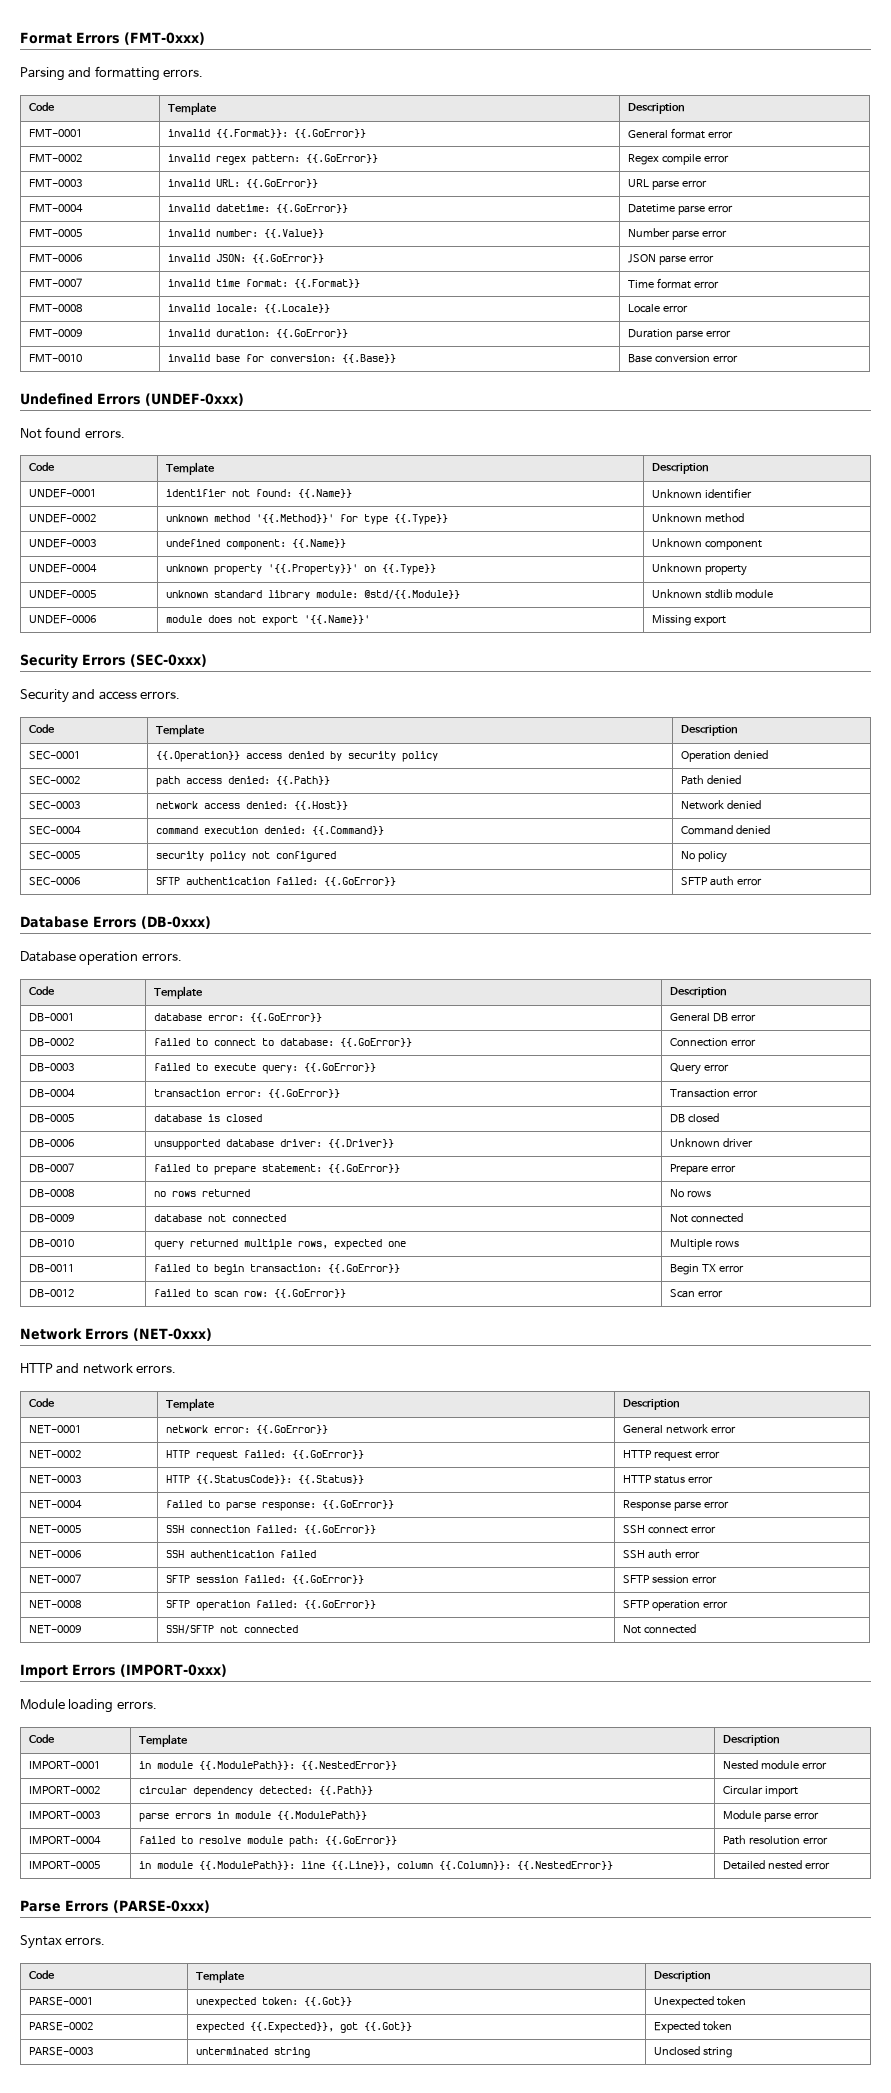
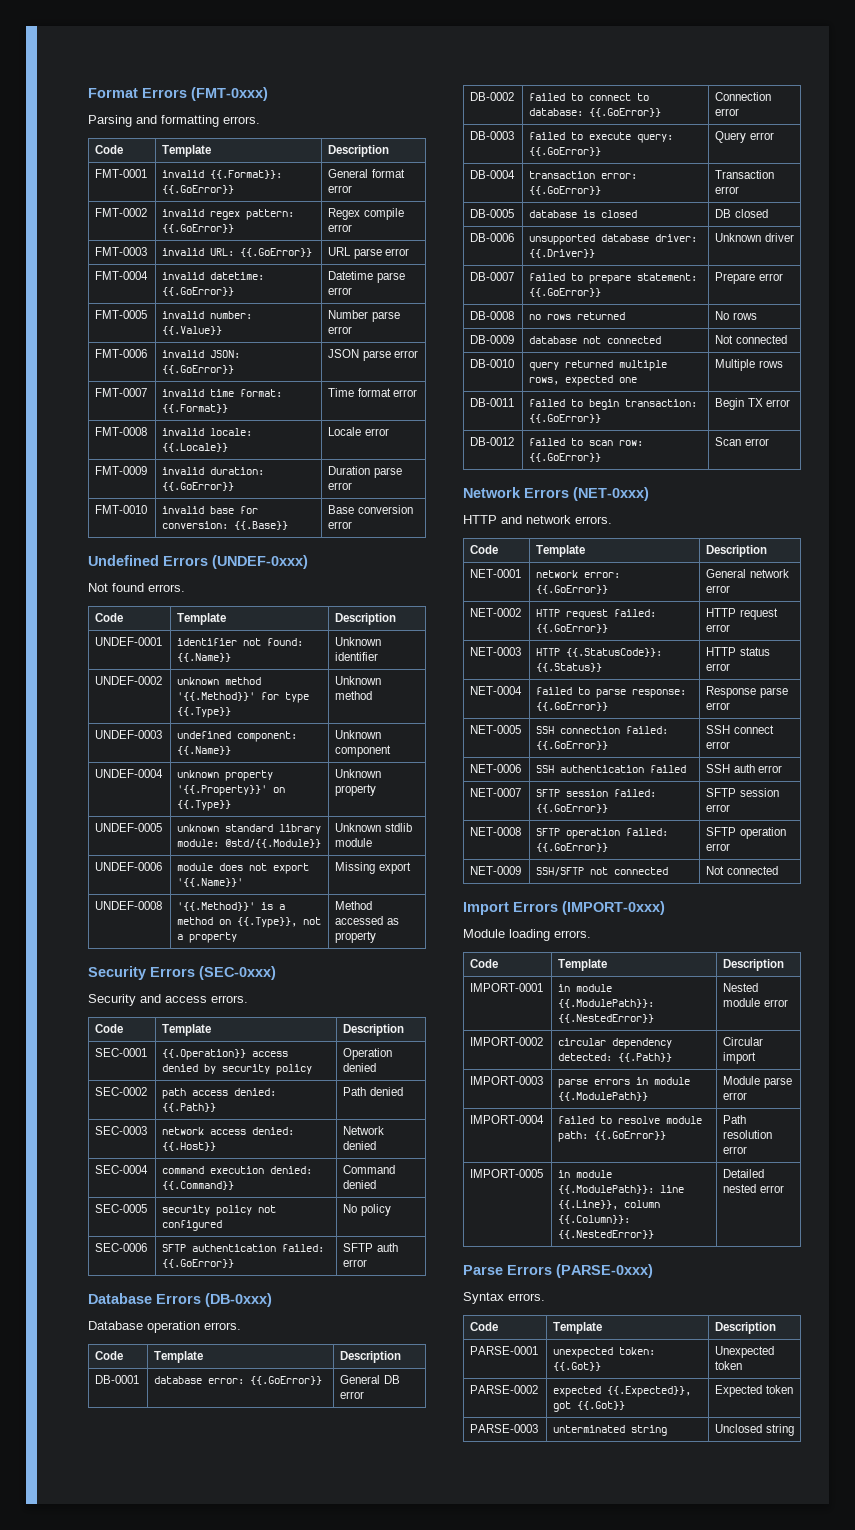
(727, 621) none -> [95,901,163,910] [177,902,286,911] [177,917,322,928] [177,932,238,943] [335,901,373,910] [335,916,399,925] [335,931,377,943] // UNDEF-0008 | '{{.Method}}' is a method on {{.Type}}, not a property | Method accessed as property

